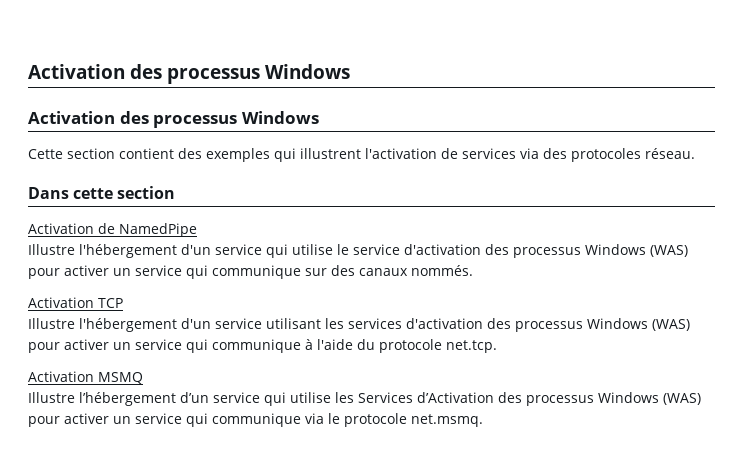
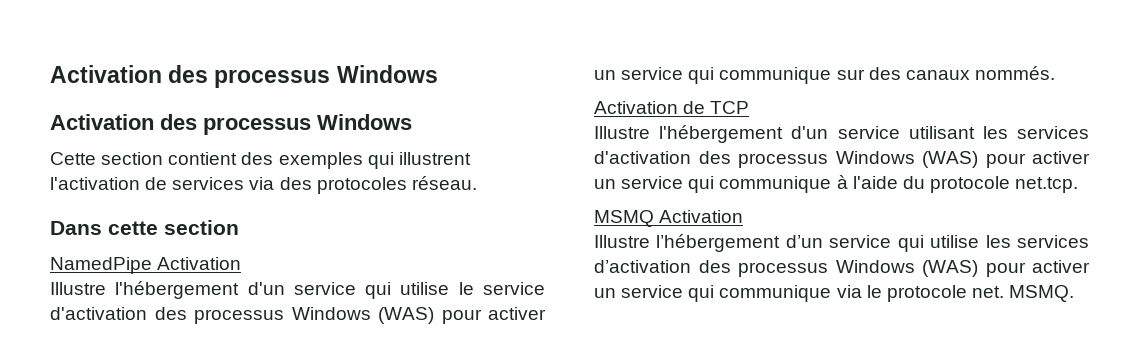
[28,223,197,237] Activation de NamedPipe -> [50,257,242,274] NamedPipe Activation
(94, 302) none -> [683,101,706,114] de
[28,371,143,384] Activation MSMQ -> [594,210,744,227] MSMQ Activation
[358,392,494,403] Services d’Activation -> [1017,235,1089,248] [594,260,691,273] services d’activation
[411,414,483,427] net.msmq. -> [971,285,1075,302] net. MSMQ.

